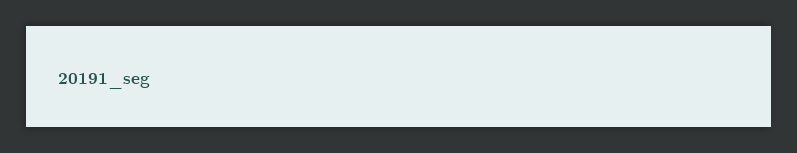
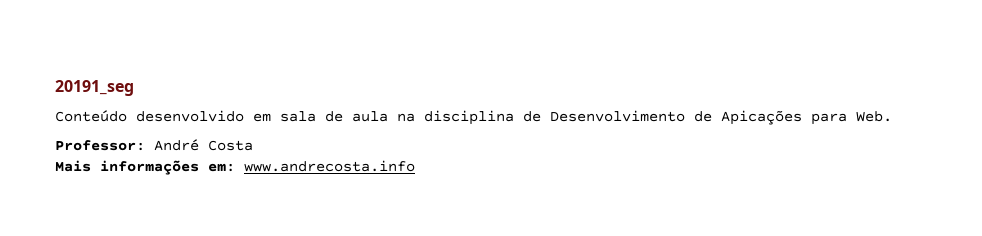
(150, 81) none -> [55,110,892,125] [55,139,253,151] [55,160,415,175] // Conteúdo desenvolvido em sala de aula na disciplina de Desenvolvimento de Apicações para Web. // Professor: André Costa // Mais informações em: www.andrecosta.info

